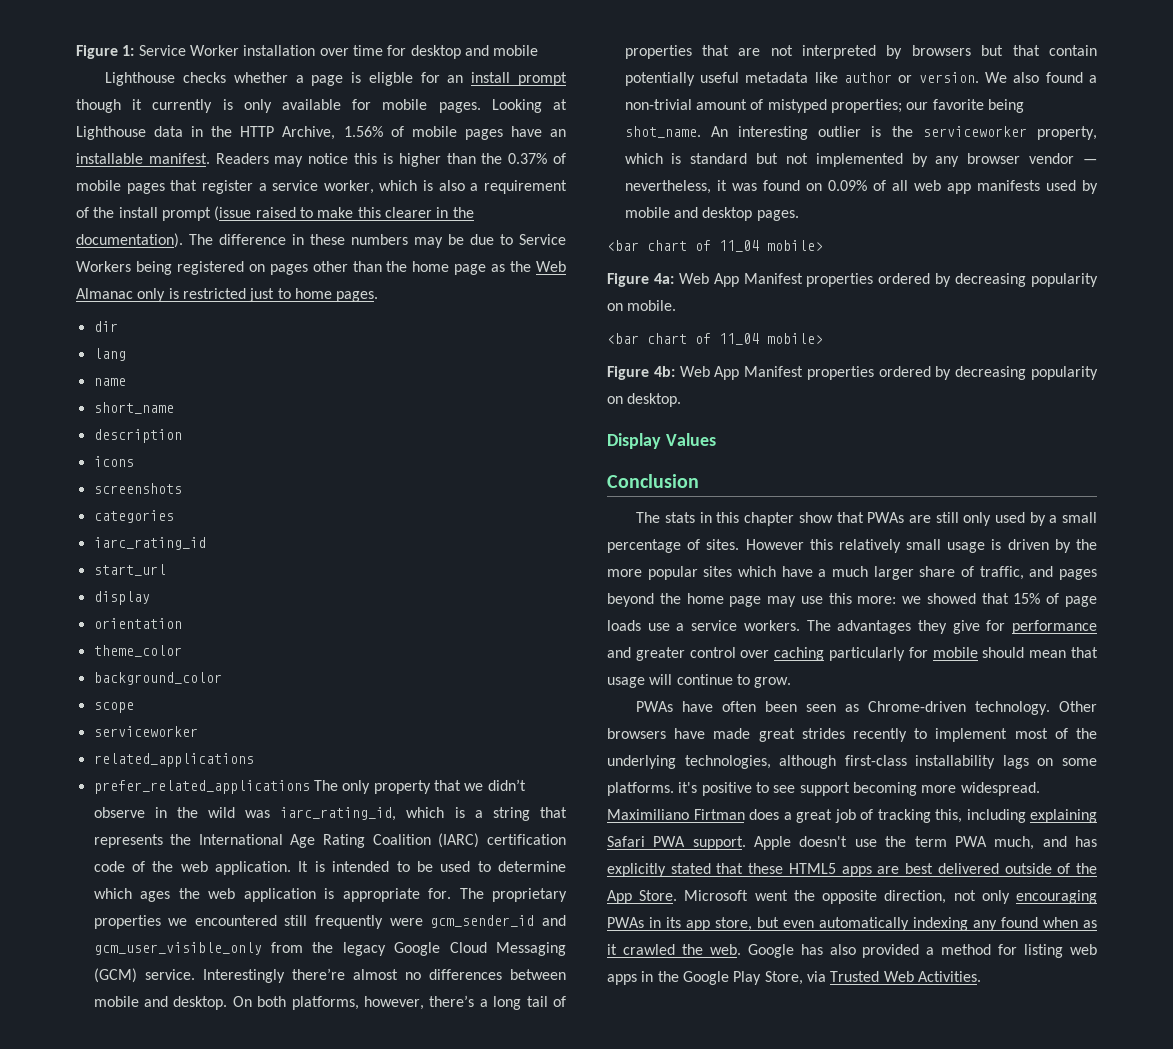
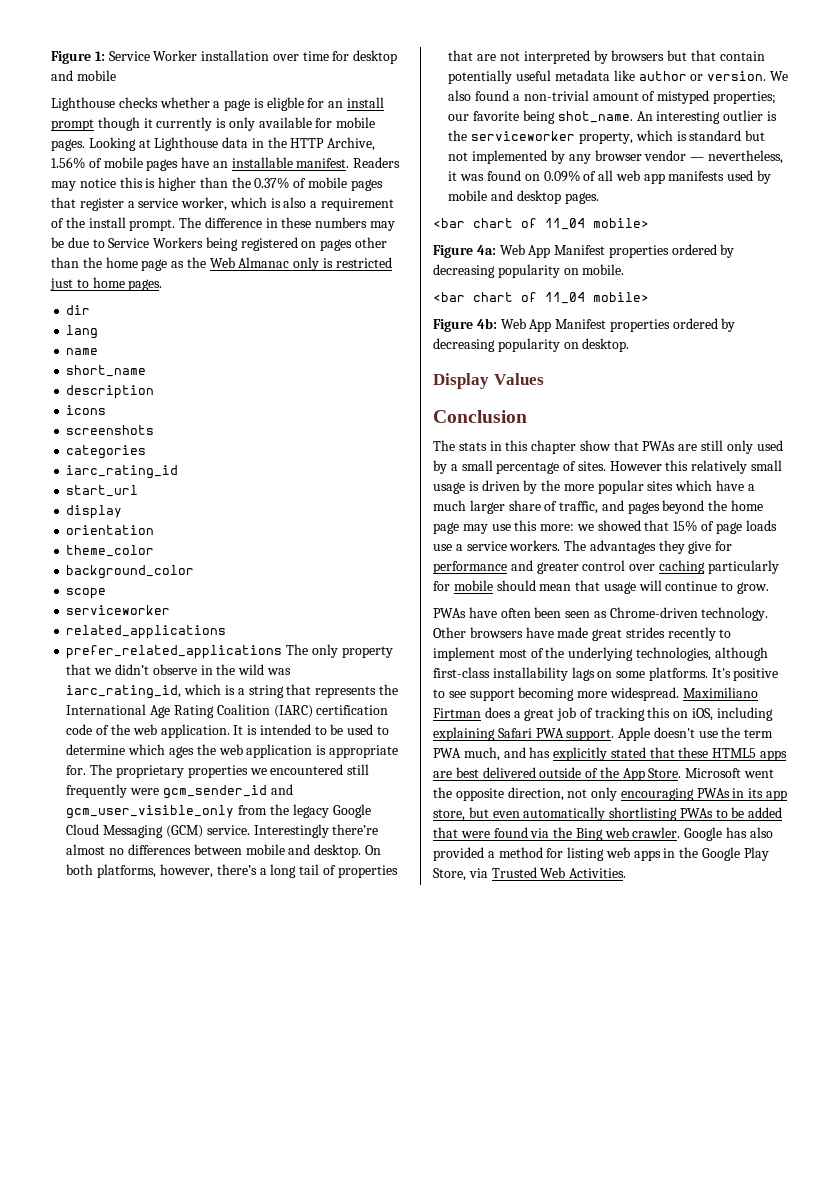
[161,206,474,221] [76,233,183,248] prompt (issue raised to make this clearer in the documentation). -> [129,219,176,231] prompt.
[678,782,698,793] it's -> [711,668,731,678] It's
[935,809,962,823] this, -> [647,707,714,721] this on iOS,
[913,917,1097,931] [607,944,741,955] indexing any found when as it crawled the web. -> [609,807,783,821] [433,827,681,841] shortlisting PWAs to be added that were found via the Bing web crawler.

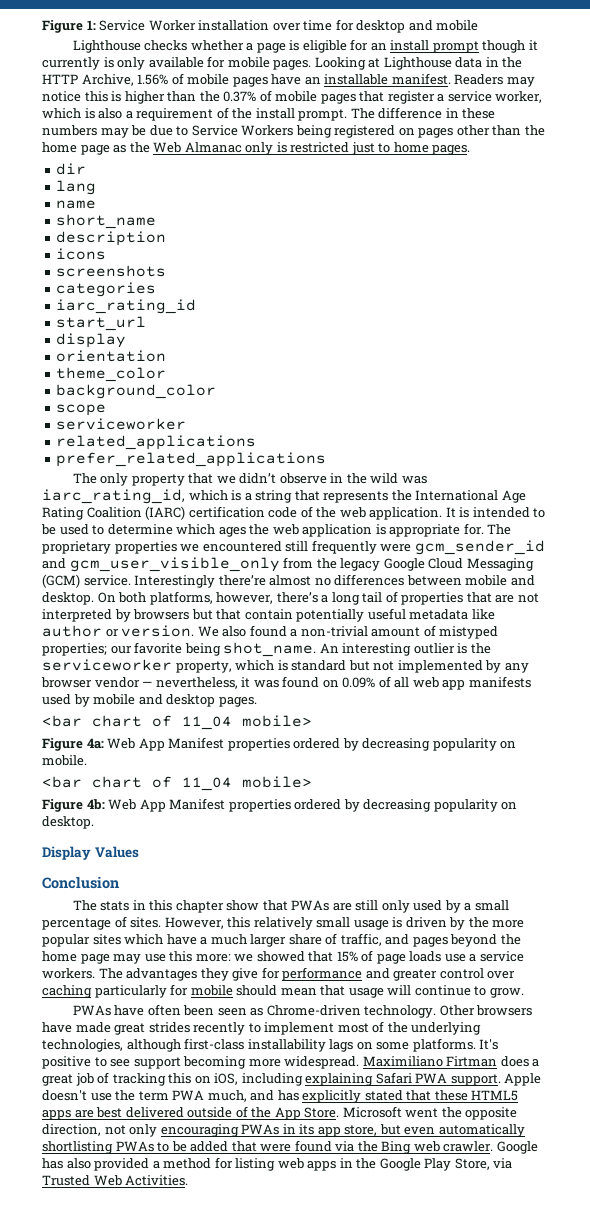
[266,97,304,111] eligble -> [302,40,347,53] eligible
(283, 652) none -> (327, 459) //
[609,461,662,471] However -> [164,917,224,929] However,

